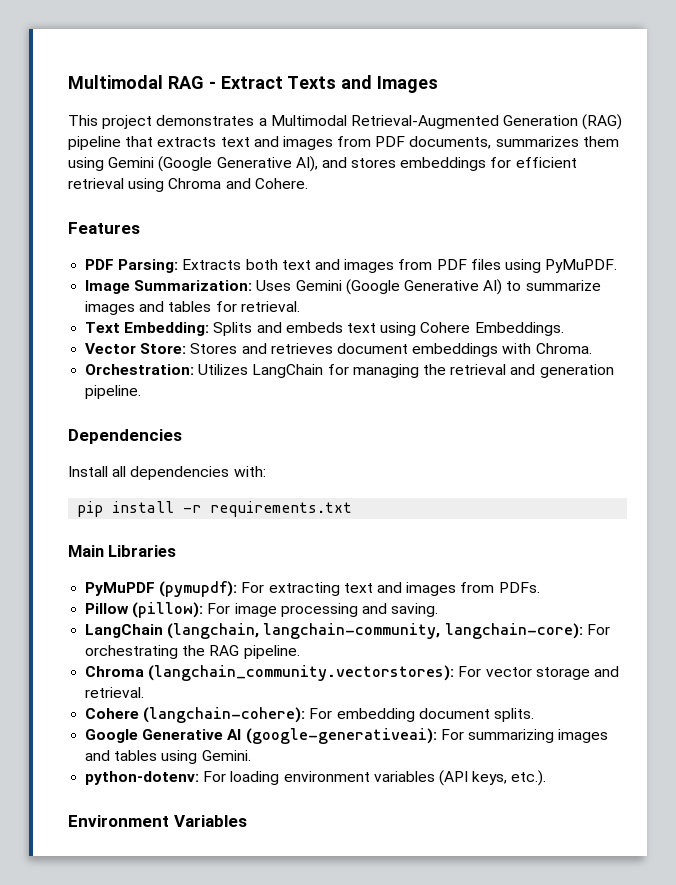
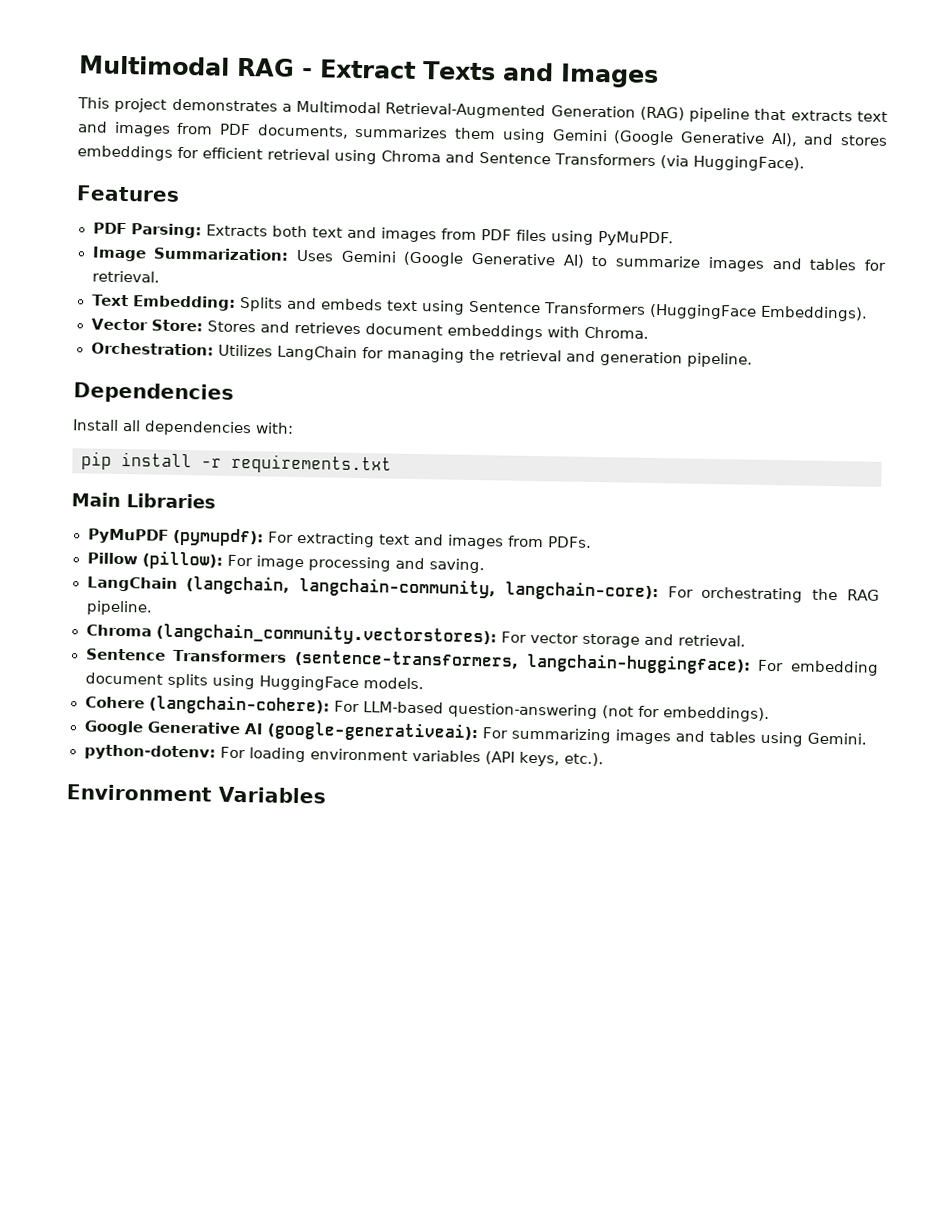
[254,178,308,189] Cohere. -> [479,152,805,172] Sentence Transformers (via HuggingFace).
[420,322,564,336] Cohere Embeddings. -> [469,300,869,322] Sentence Transformers (HuggingFace Embeddings).
[85,707,534,723] Cohere (langchain-cohere): For embedding document splits. -> [85,648,879,676] [84,672,425,692] [84,695,770,723] Sentence Transformers (sentence-transformers, langchain-huggingface): For embedding document splits using HuggingFace models. // Cohere (langchain-cohere): For LLM-based question-answering (not for embeddings).

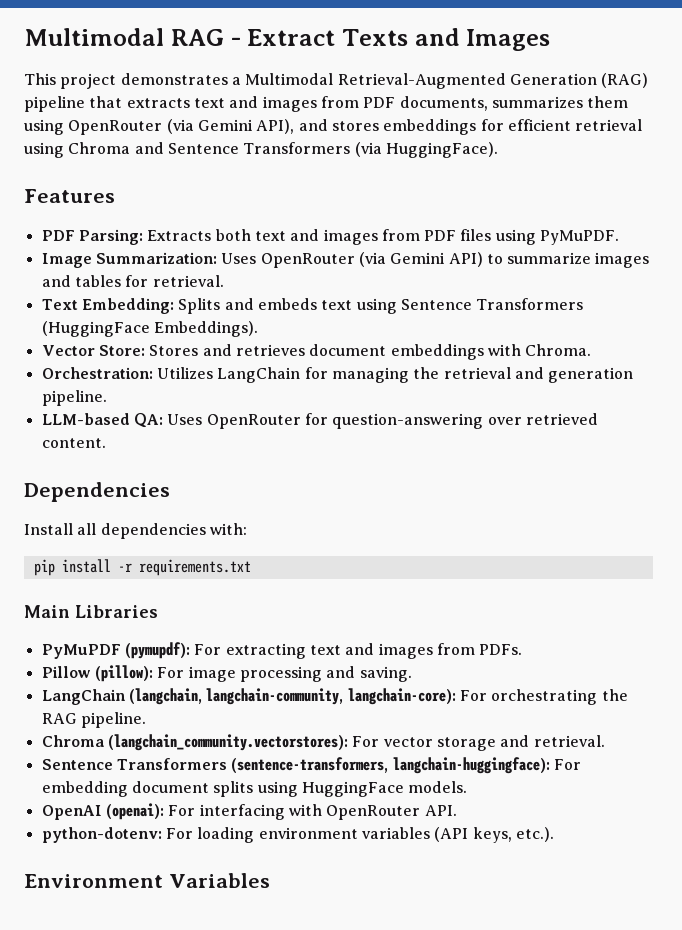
[551,129,798,147] Gemini (Google Generative AI), -> [68,119,295,135] OpenRouter (via Gemini API),
[340,250,584,268] Gemini (Google Generative AI) -> [260,252,483,268] OpenRouter (via Gemini API)
(753, 360) none -> [41,413,598,429] [41,438,106,448] // LLM-based QA: Uses OpenRouter for question-answering over retrieved content.
[84,695,770,723] [83,720,867,747] Cohere (langchain-cohere): For LLM-based question-answering (not for embeddings). // Google Generative AI (google-generativeai): For summarizing images and tables using Gemini. -> [41,803,457,820] OpenAI (openai): For interfacing with OpenRouter API.

